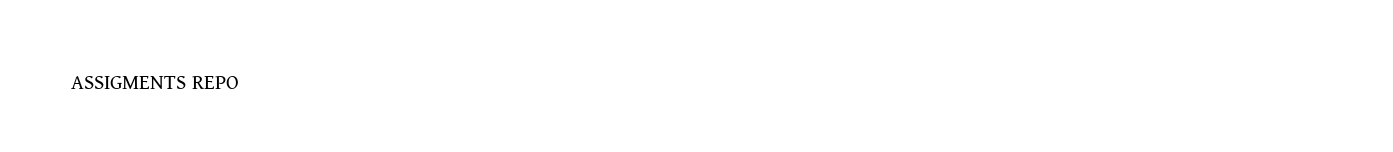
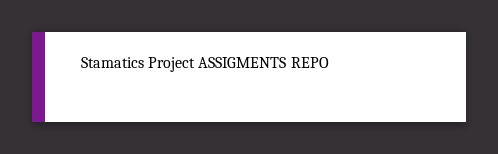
(71, 82) none -> [81,57,196,72] Stamatics Project

